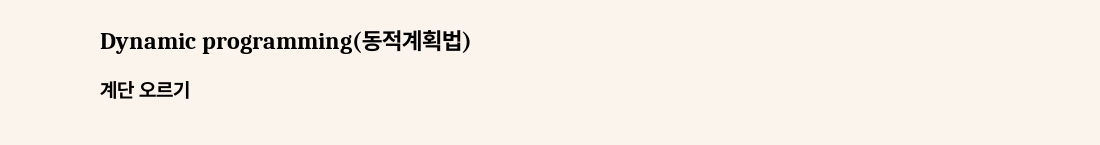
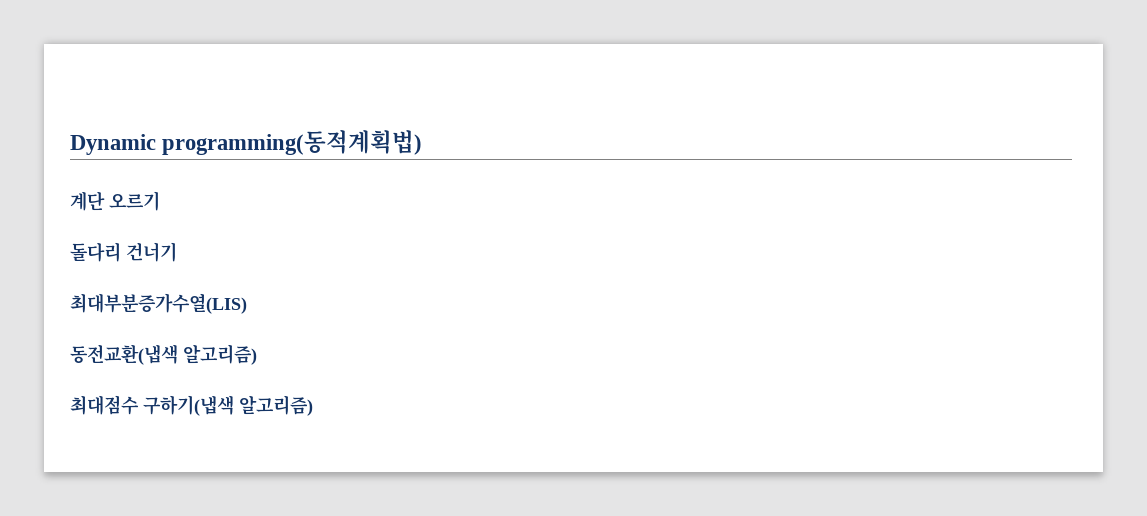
(191, 90) none -> [70,242,177,262] [70,293,247,314] [70,344,257,365] [70,395,313,416] // 돌다리 건너기 // 최대부분증가수열(LIS) // 동전교환(냅색 알고리즘) // 최대점수 구하기(냅색 알고리즘)

